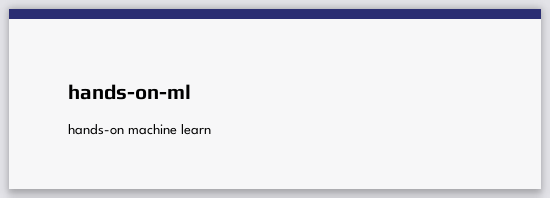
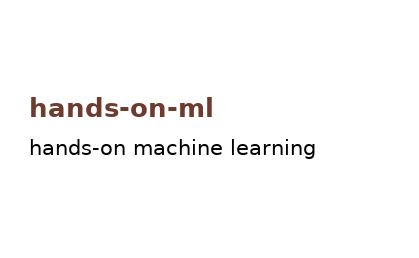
[181,124,211,135] learn -> [230,139,316,159] learning

